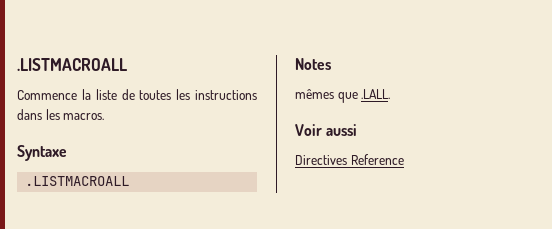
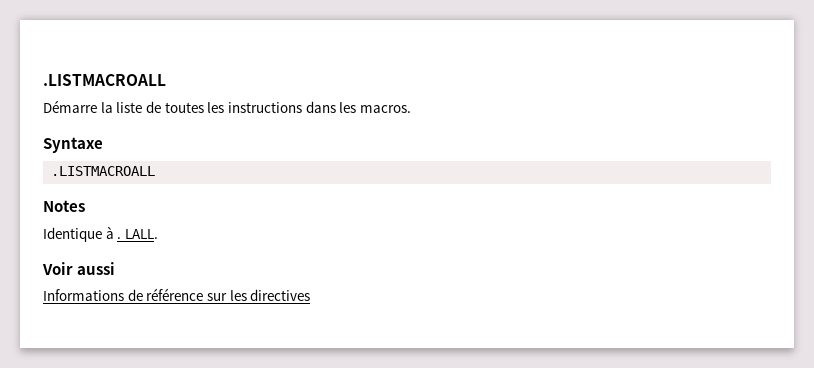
[17,58,128,71] [17,90,77,100] .LISTMACROALL // Commence -> [43,74,166,86] [43,100,97,113] .LISTMACROALL // Démarre
[295,89,391,103] [295,124,358,136] [295,154,404,165] mêmes que .LALL. // Voir aussi // Directives Reference -> [43,226,158,242] [42,262,116,275] [43,288,311,301] Identique à . LALL. // Voir aussi // Informations de référence sur les directives

